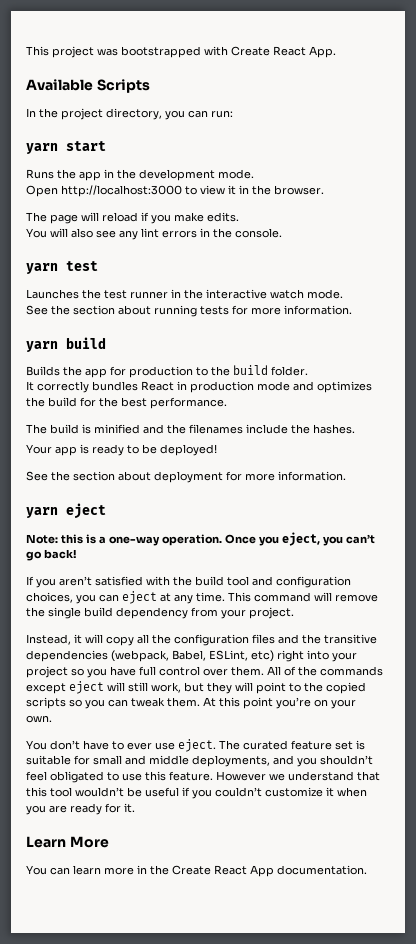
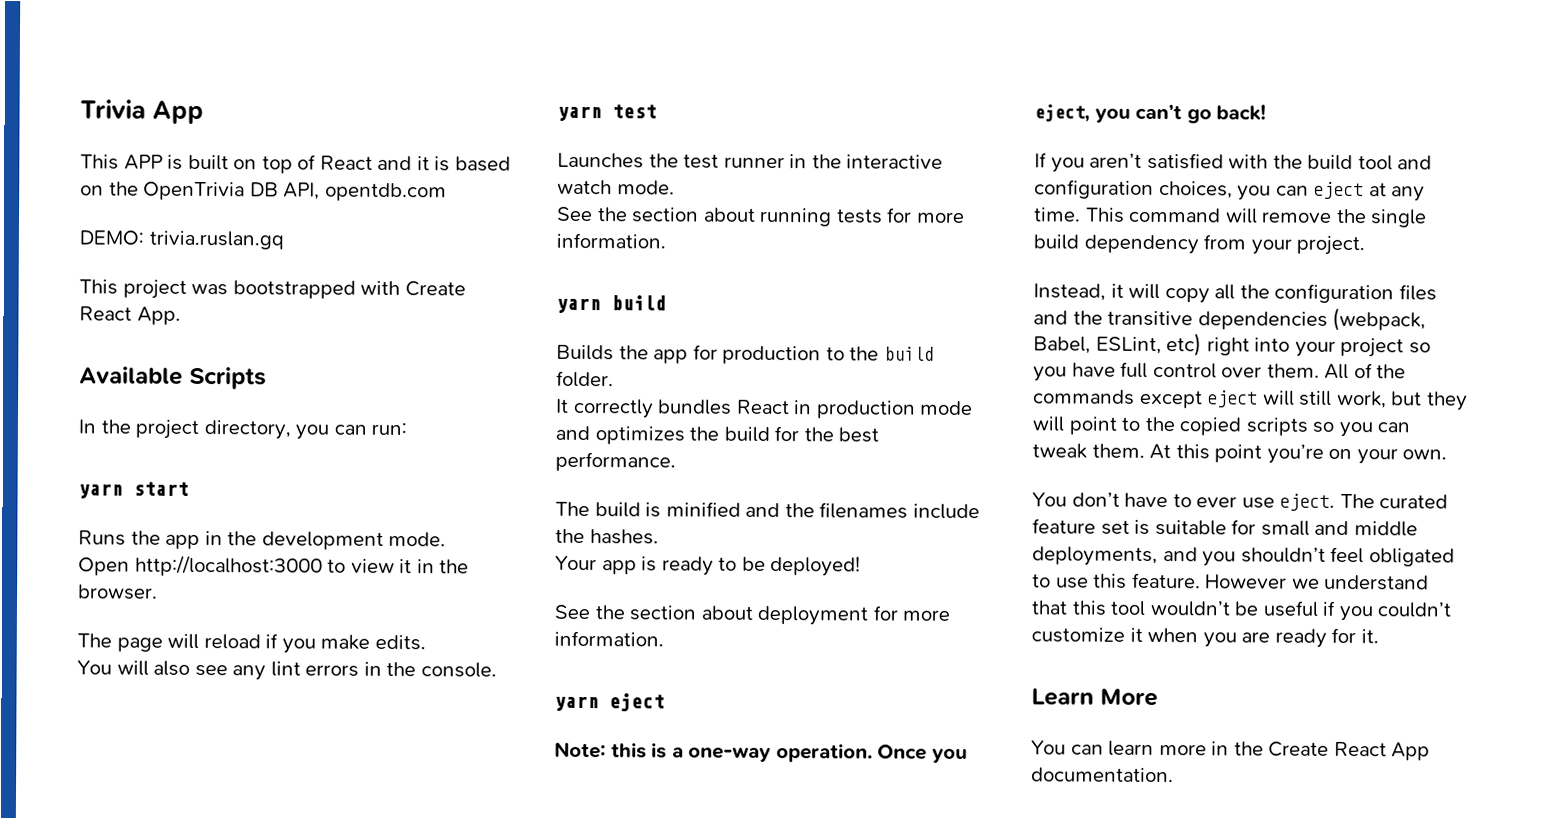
(26, 51) none -> [80,99,205,125] [80,154,511,174] [80,181,447,202] [79,230,284,250] Trivia App // This APP is built on top of React and it is based on the OpenTrivia DB API, opentdb.com // DEMO: trivia.ruslan.gq //

